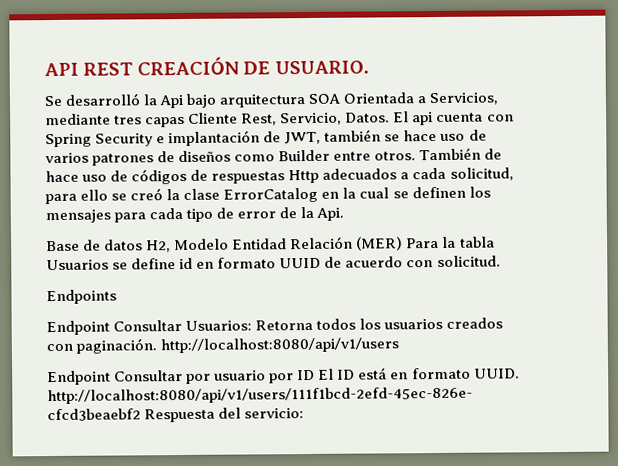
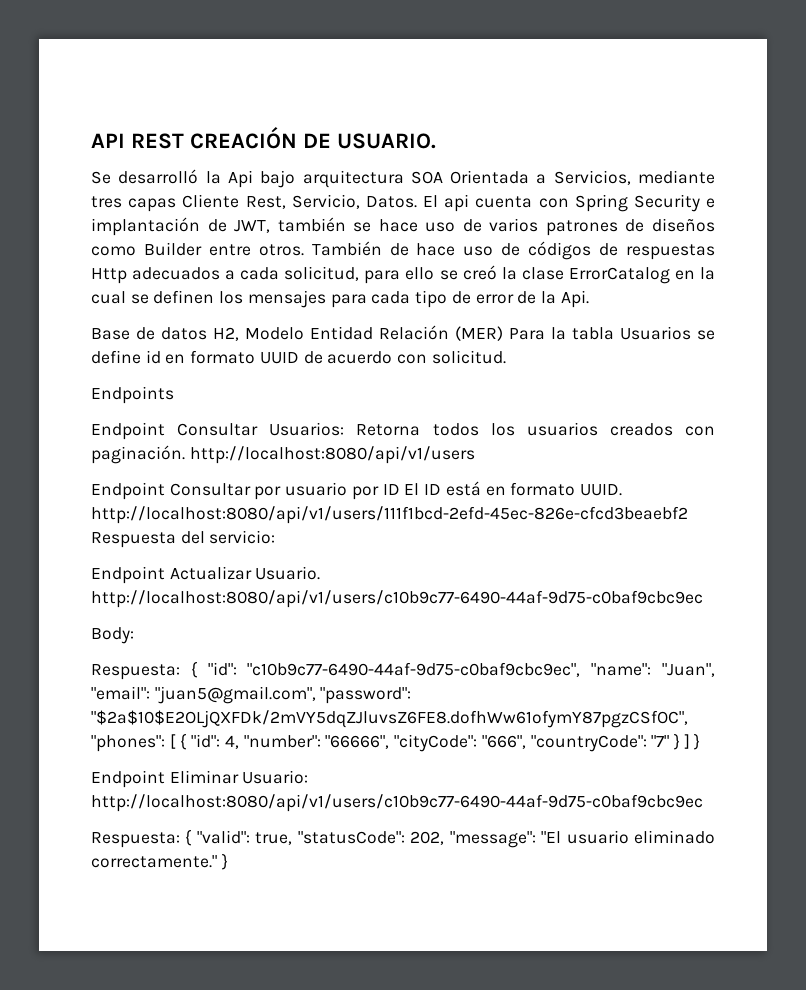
(305, 413) none -> [91,566,321,584] [91,590,703,608] [91,627,134,644] [91,661,715,680] [91,686,412,704] [91,710,688,728] [91,733,701,752] [91,770,309,788] [91,794,703,812] [91,829,716,848] [91,853,228,870] // Endpoint Actualizar Usuario. http://localhost:8080/api/v1/users/c10b9c77-6490-44af-9d75-c0baf9cbc9ec // Body: // Respuesta: { "id": "c10b9c77-6490-44af-9d75-c0baf9cbc9ec", "name": "Juan", "email": "juan5@gmail.com", "password": "$2a$10$E2OLjQXFDk/2mVY5dqZJluvsZ6FE8.dofhWw61ofymY87pgzCSfOC", "phones": [ { "id": 4, "number": "66666", "cityCode": "666", "countryCode": "7" } ] } // Endpoint Eliminar Usuario: http://localhost:8080/api/v1/users/c10b9c77-6490-44af-9d75-c0baf9cbc9ec // Respuesta: { "valid": true, "statusCode": 202, "message": "El usuario eliminado correctamente." }

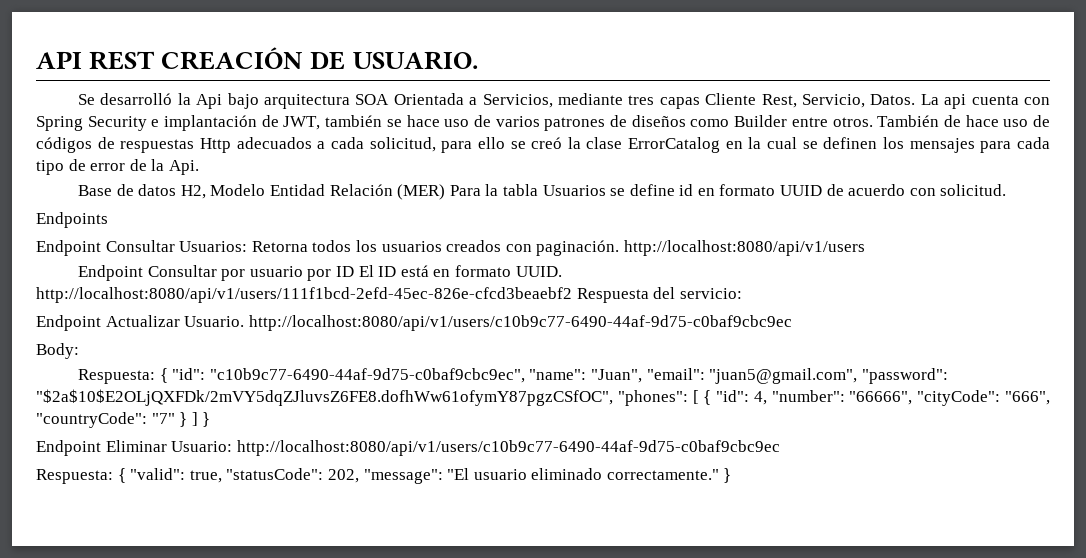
[423,195,438,207] El -> [920,94,939,105] La

